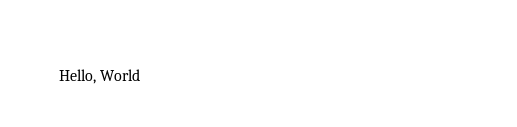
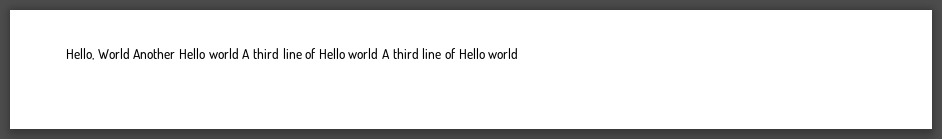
(141, 75) none -> [133,48,519,59] Another Hello world A third line of Hello world A third line of Hello world

